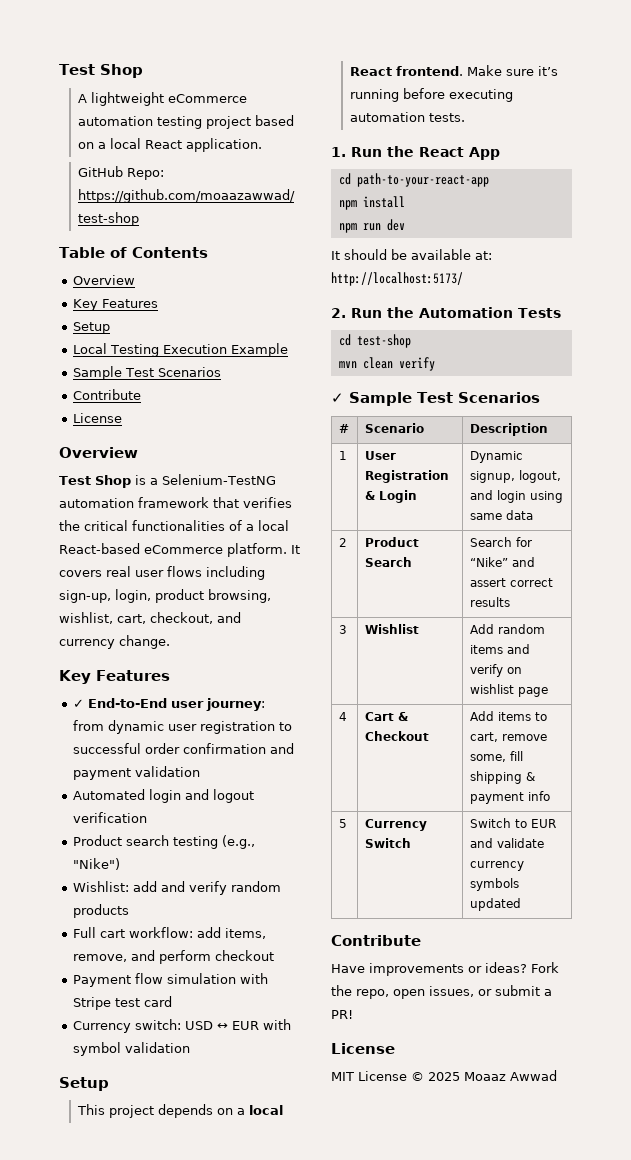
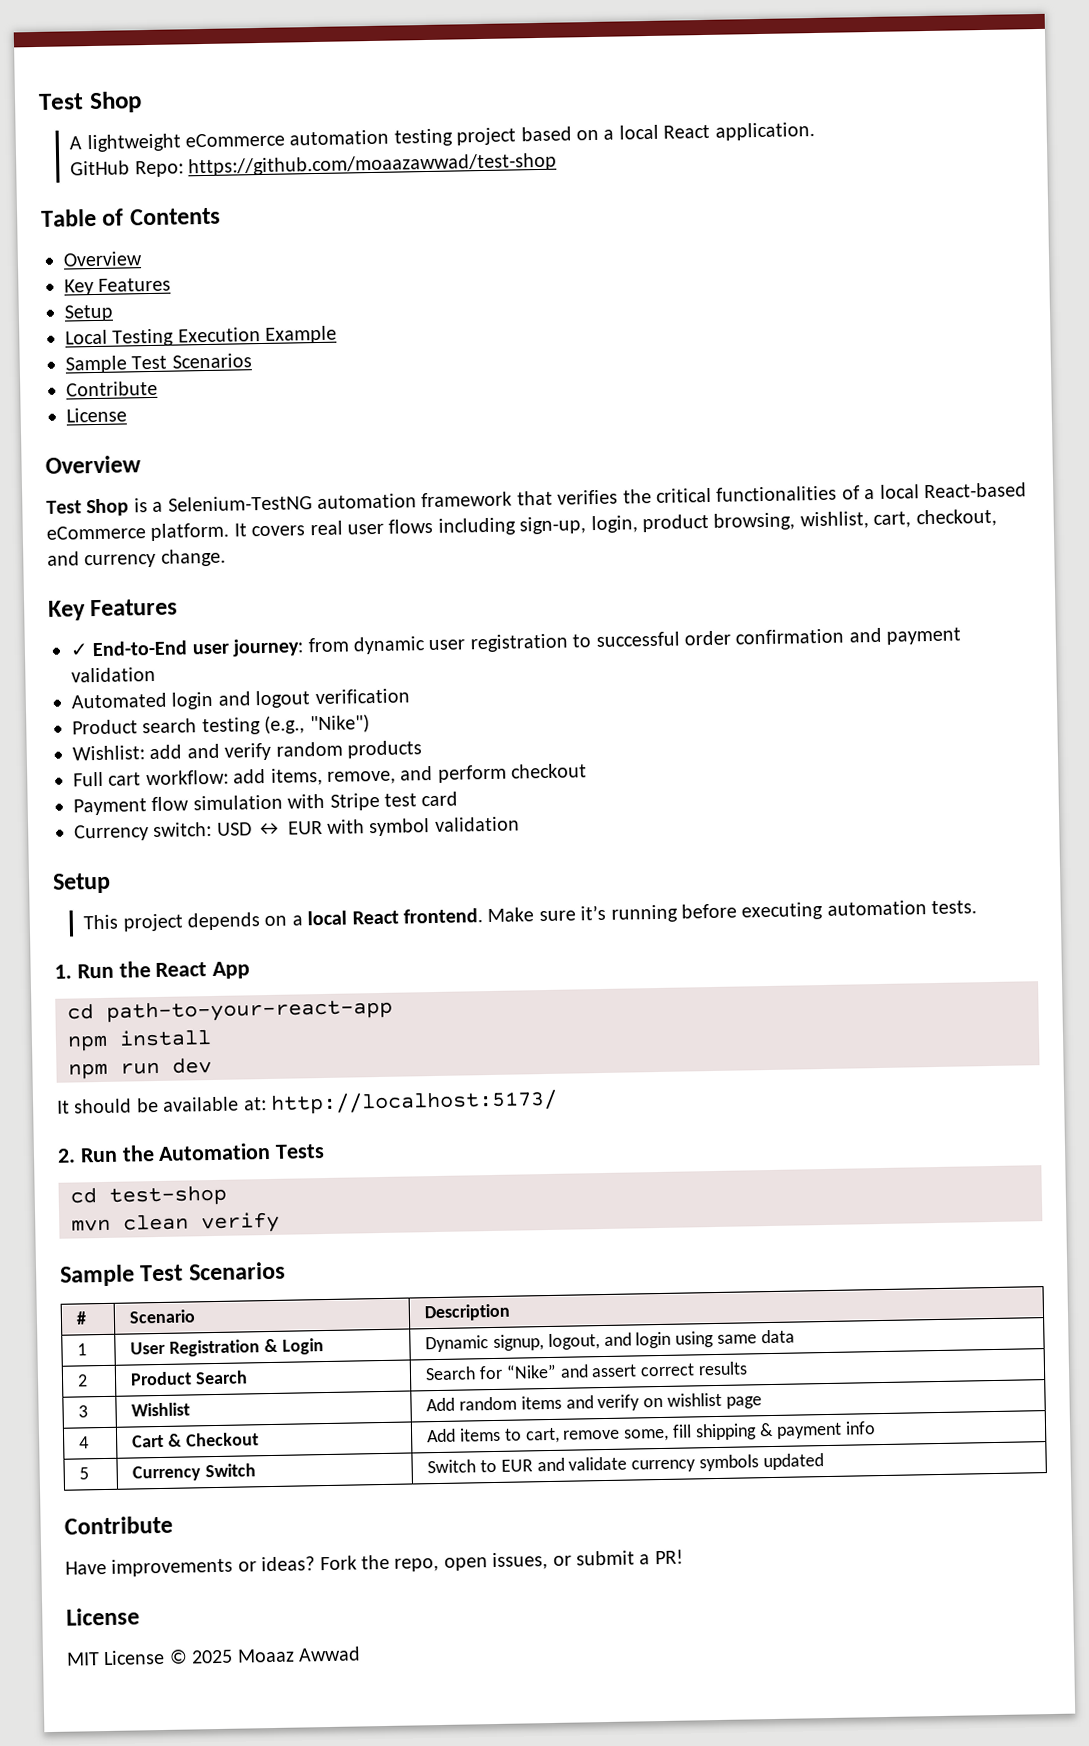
[331,393,344,403] ✓ -> (280, 1222) none

